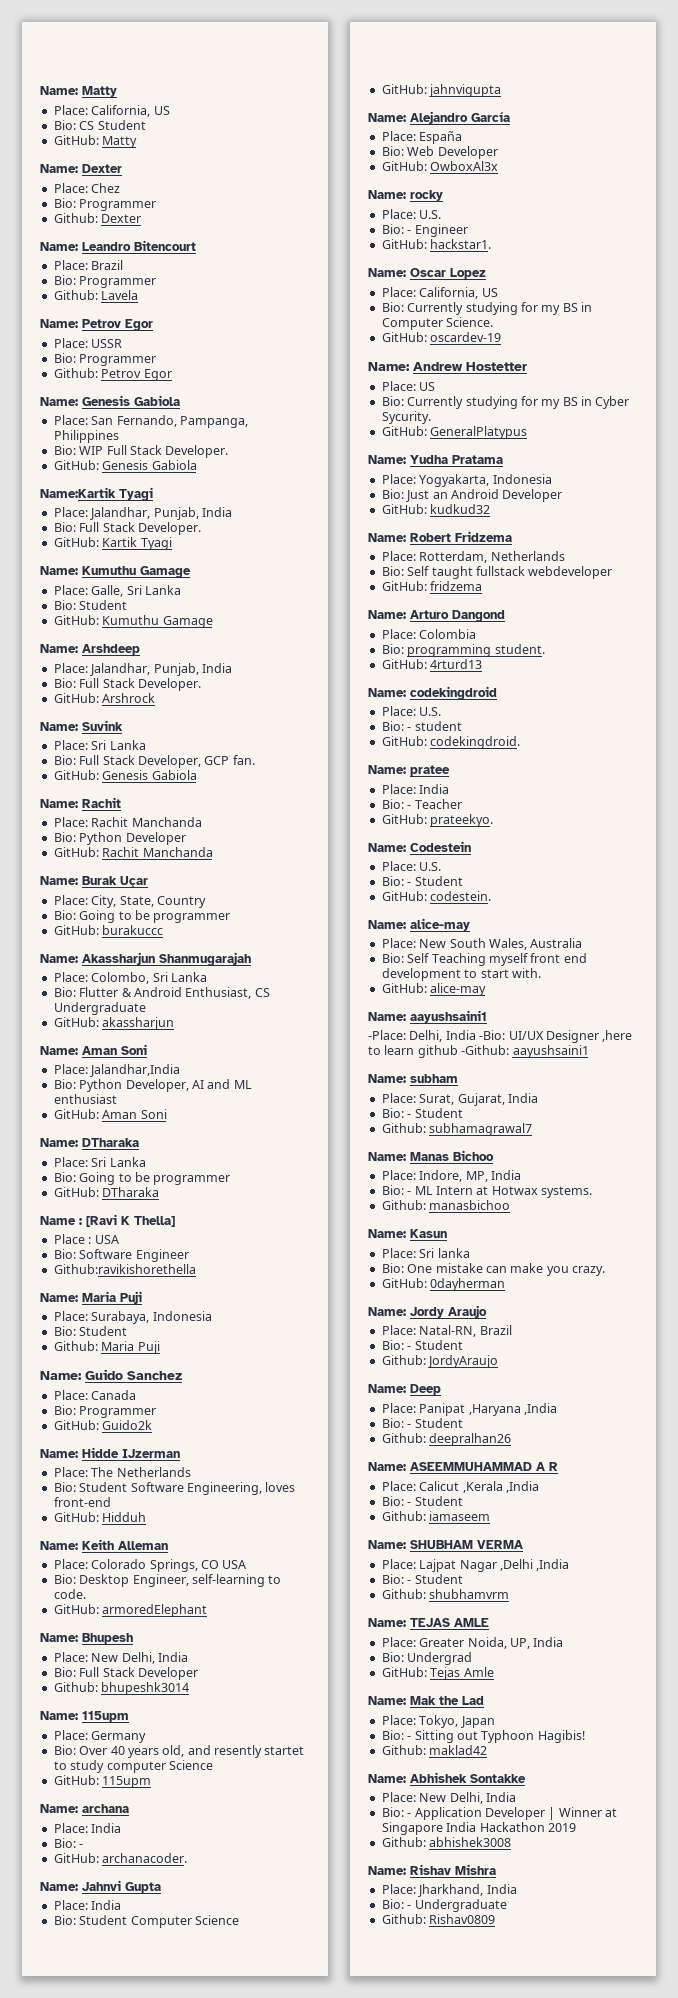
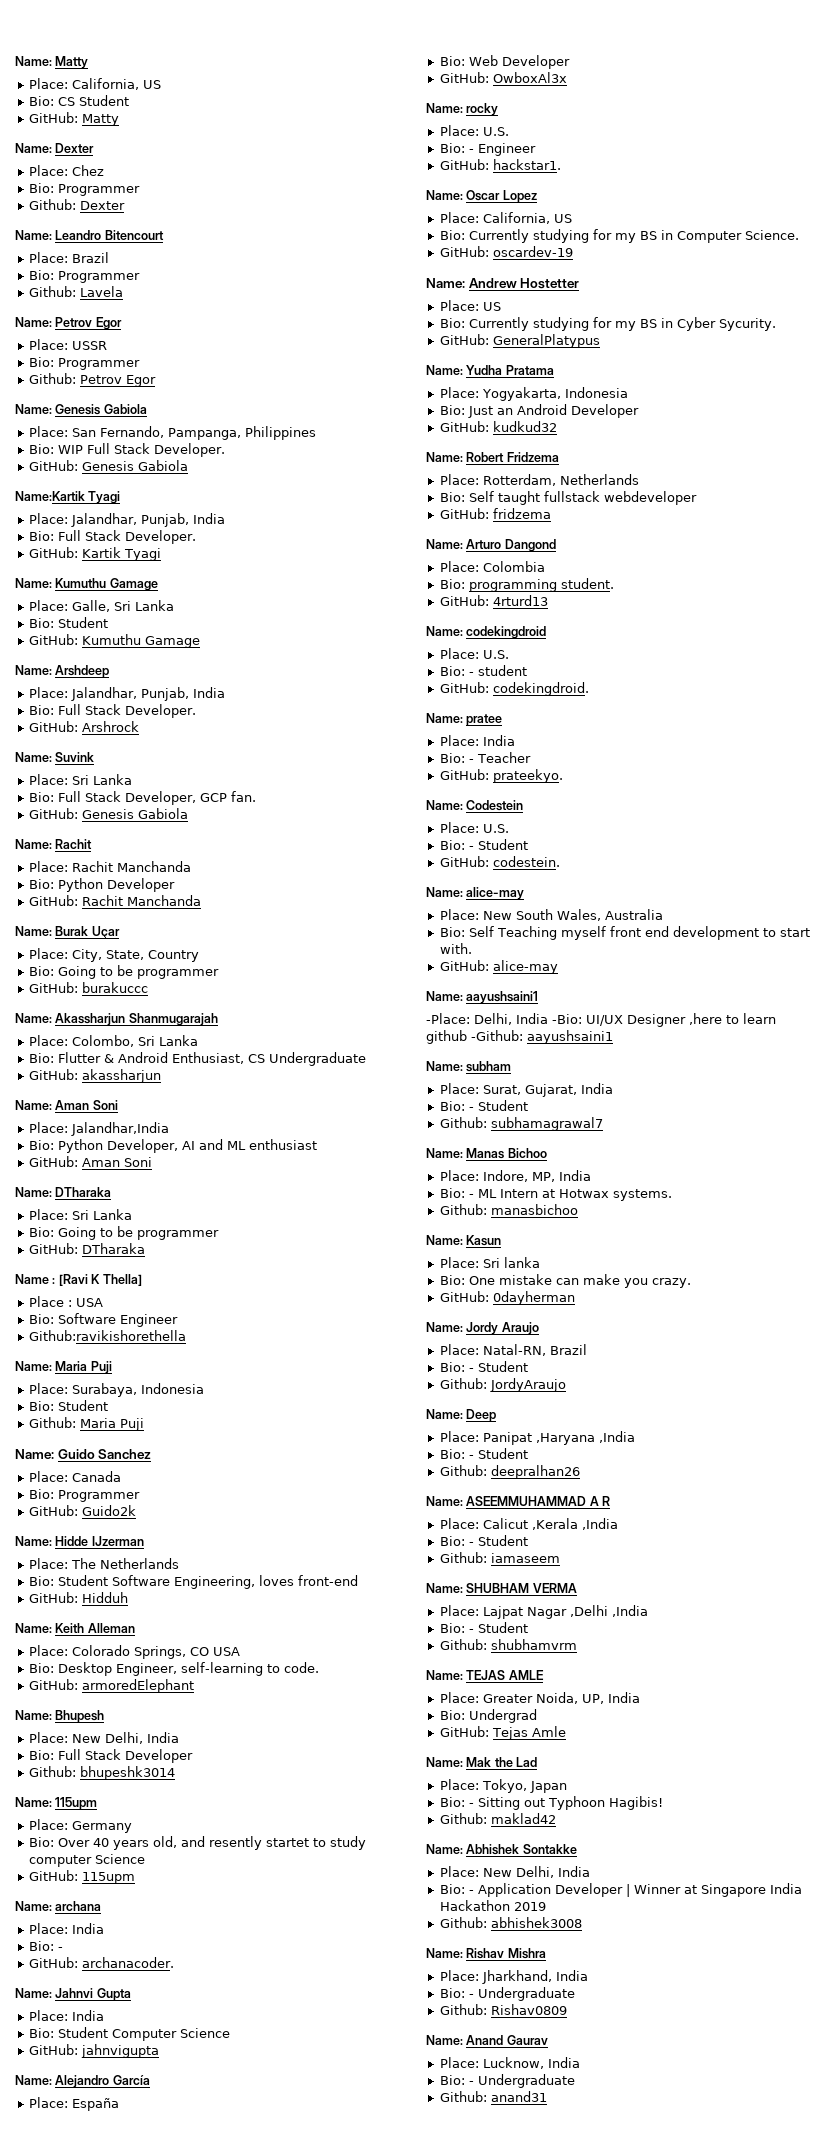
(496, 1919) none -> [426,2035,548,2045] [439,2057,580,2069] [439,2074,575,2088] [439,2091,547,2102] // Name: Anand Gaurav // Place: Lucknow, India // Bio: - Undergraduate // Github: anand31

